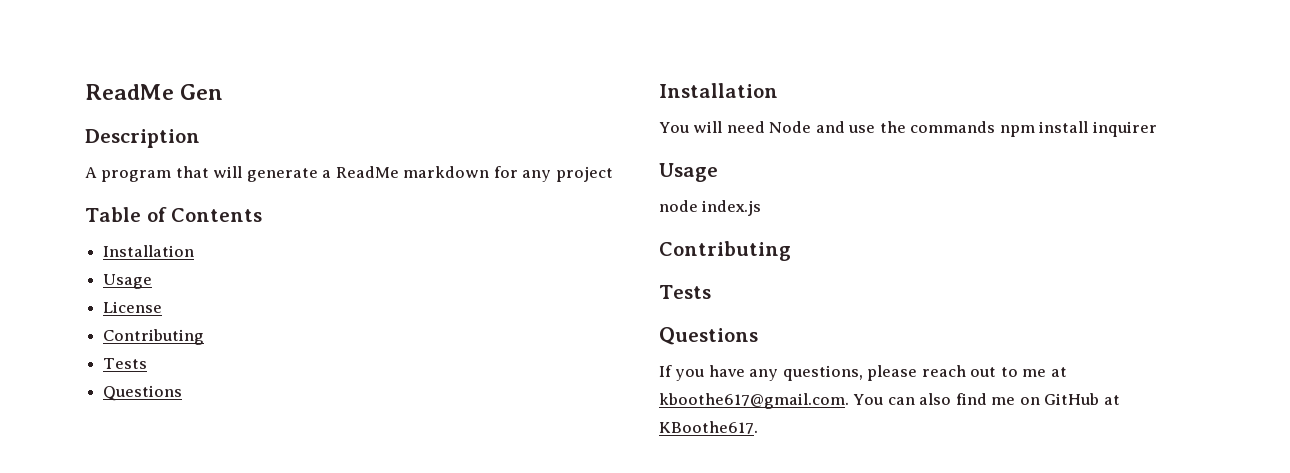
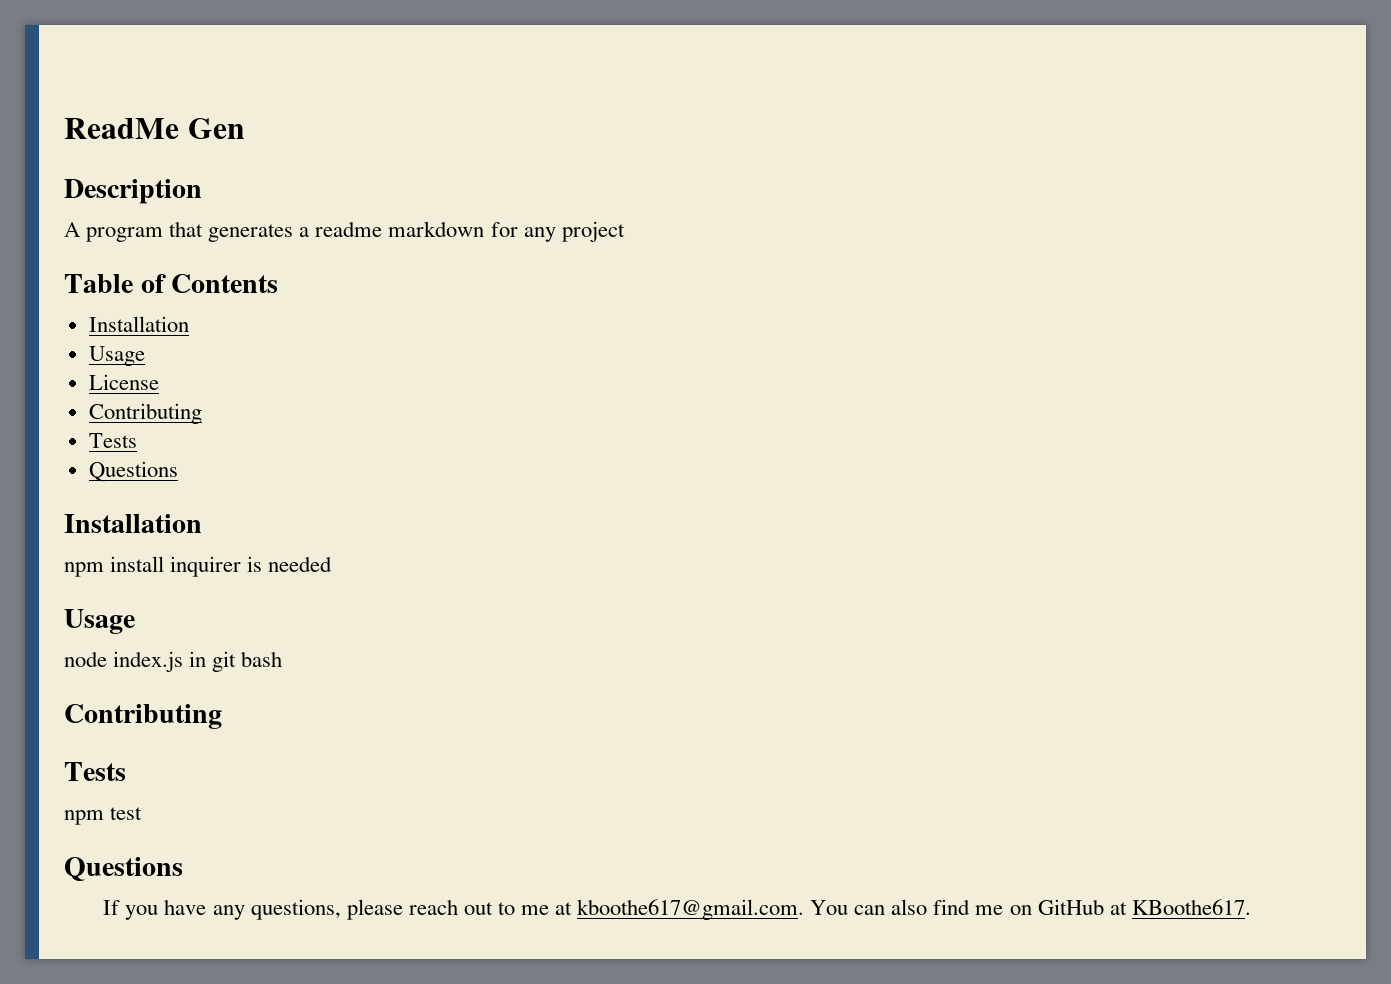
[213,166,399,182] will generate a ReadMe -> [208,221,383,242] generates a readme
[659,121,996,133] You will need Node and use the commands -> (202, 523) none
(1157, 129) none -> [247,556,333,572] is needed
[659,241,791,261] [659,285,711,299] // Contributing // Tests -> [189,651,283,672] [64,704,222,729] [64,762,126,781] [64,807,143,825] in git bash // Contributing // Tests // npm test

